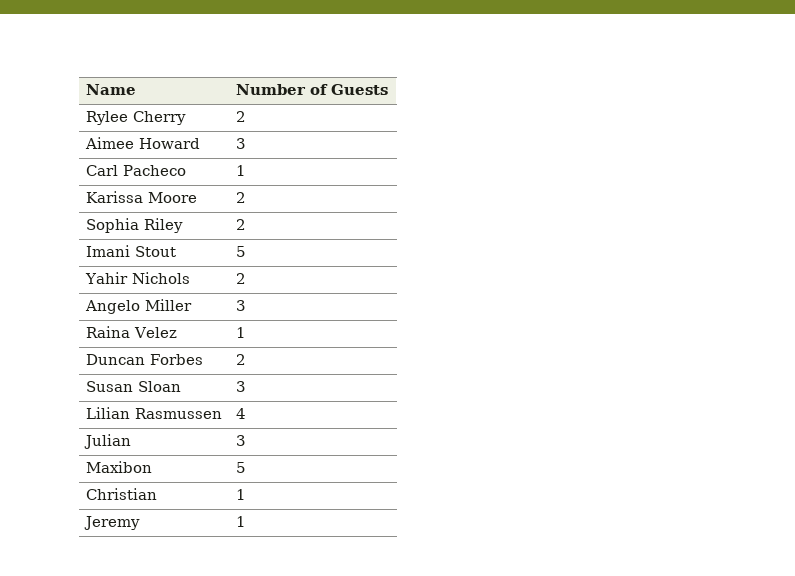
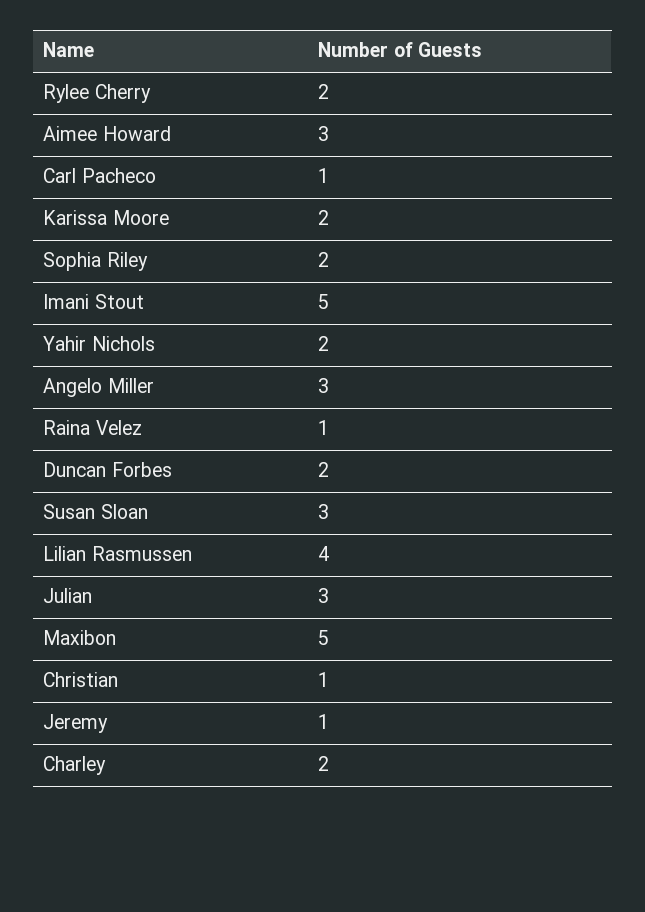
(246, 521) none -> [43,756,107,775] [318,756,330,771] // Charley | 2

